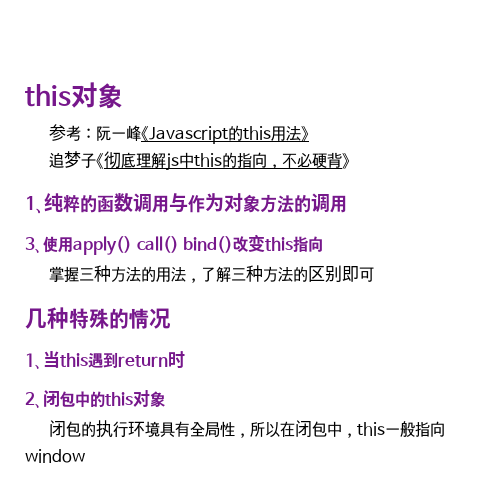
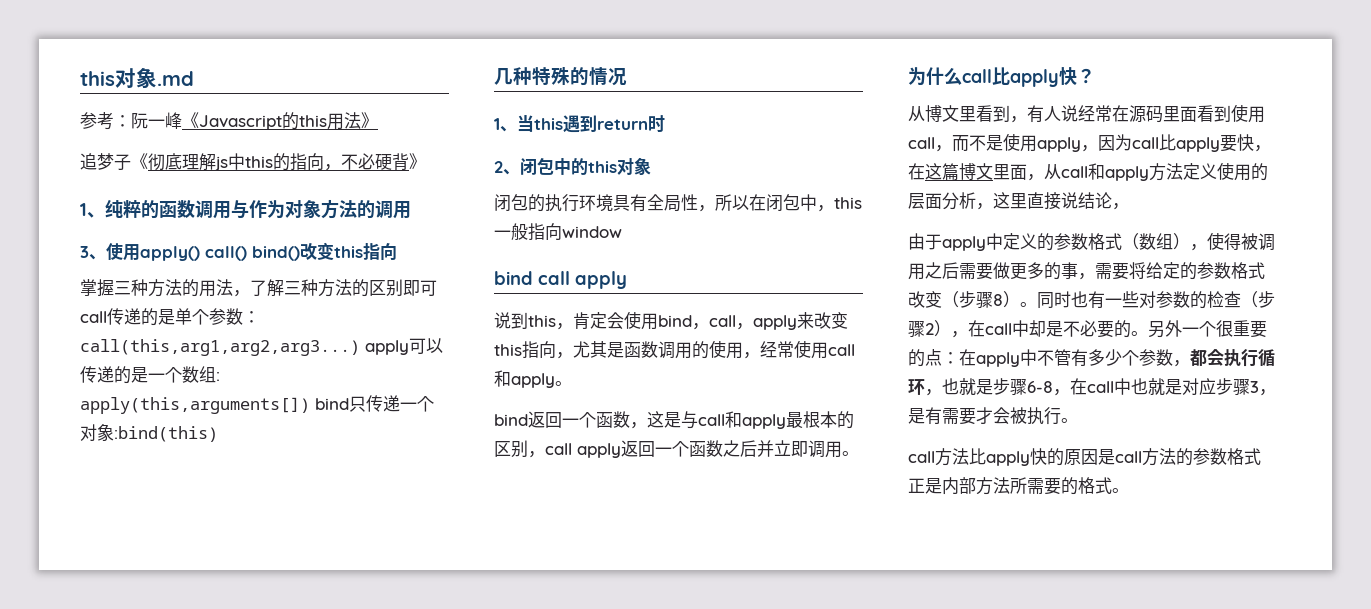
[25,82,122,109] this对象 -> [80,67,194,88] this对象.md
(375, 274) none -> [80,308,260,326] [80,338,443,356] [80,366,220,384] [80,395,434,414] [80,424,218,442] call传递的是单个参数：call(this,arg1,arg2,arg3...) apply可以传递的是一个数组: apply(this,arguments[]) bind只传递一个对象:bind(this)
(85, 456) none -> [494,271,627,289] [494,311,848,330] [494,340,855,359] [494,370,572,388] [494,411,854,429] [494,440,859,458] [908,67,1095,87] [908,104,1265,123] [908,133,1271,152] [908,162,1268,181] [908,192,1129,210] [908,232,1275,251] [908,262,1265,280] [908,291,1275,309] [908,320,1267,338] [908,349,1275,367] [908,378,1276,396] [908,407,1078,425] [908,448,1261,466] [908,477,1129,495] // bind call apply // 说到this，肯定会使用bind，call，apply来改变this指向，尤其是函数调用的使用，经常使用call和apply。 // bind返回一个函数，这是与call和apply最根本的区别，call apply返回一个函数之后并立即调用。 // 为什么call比apply快？ // 从博文里看到，有人说经常在源码里面看到使用call，而不是使用apply，因为call比apply要快，在这篇博文里面，从call和apply方法定义使用的层面分析，这里直接说结论， // 由于apply中定义的参数格式（数组），使得被调用之后需要做更多的事，需要将给定的参数格式改变（步骤8）。同时也有一些对参数的检查（步骤2），在call中却是不必要的。另外一个很重要的点：在apply中不管有多少个参数，都会执行循环，也就是步骤6-8，在call中也就是对应步骤3，是有需要才会被执行。 // call方法比apply快的原因是call方法的参数格式正是内部方法所需要的格式。

